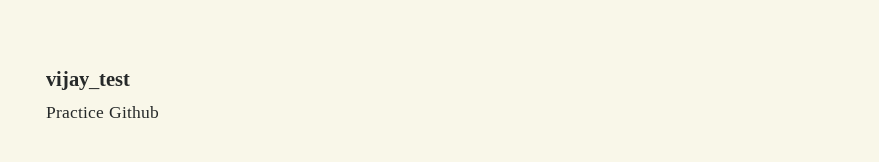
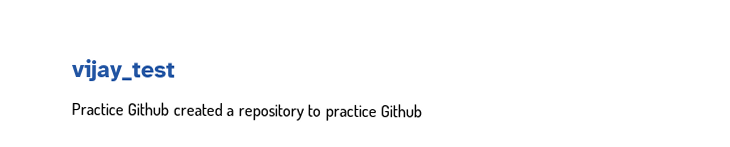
(159, 112) none -> [172,102,423,122] created a repository to practice Github

